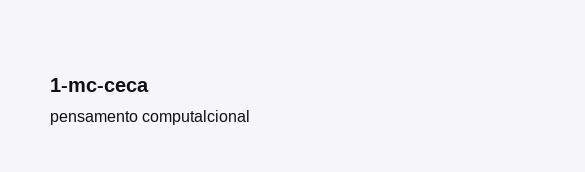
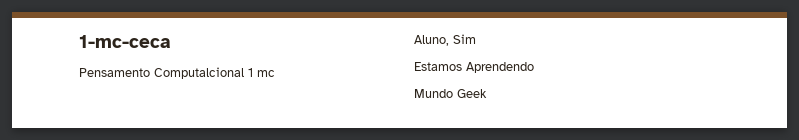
[50,110,251,125] pensamento computalcional -> [79,67,275,79] [414,34,476,46] [414,62,534,73] [414,89,487,98] Pensamento Computalcional 1 mc // Aluno, Sim // Estamos Aprendendo // Mundo Geek

